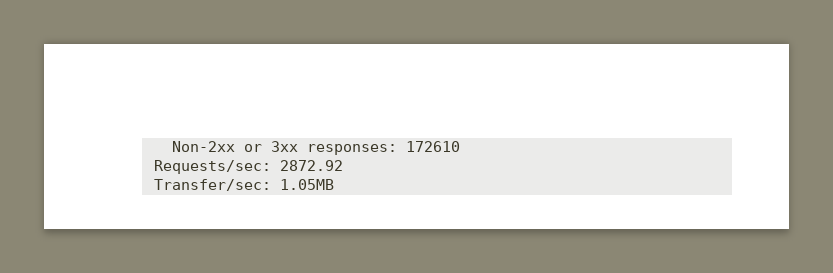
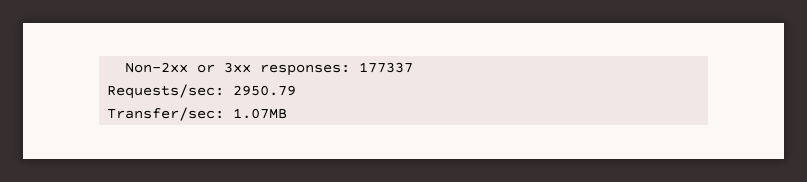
[405,141,460,152] 172610 -> [359,62,414,73] 177337
[279,160,343,171] 2872.92 -> [233,85,297,96] 2950.79
[279,179,334,190] 1.05MB -> [233,108,288,119] 1.07MB

